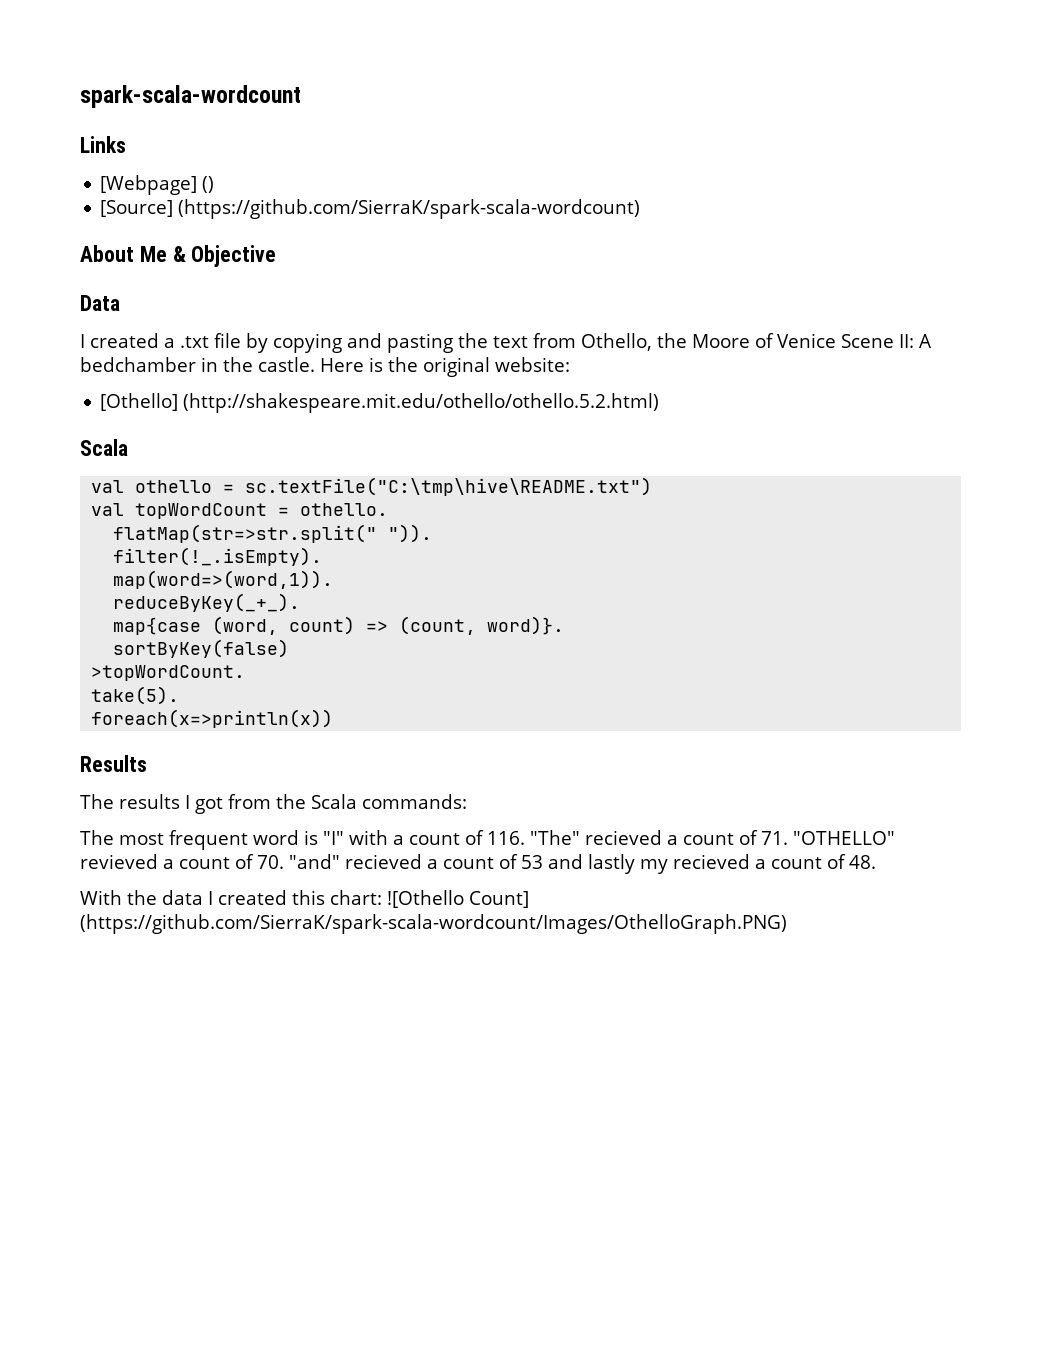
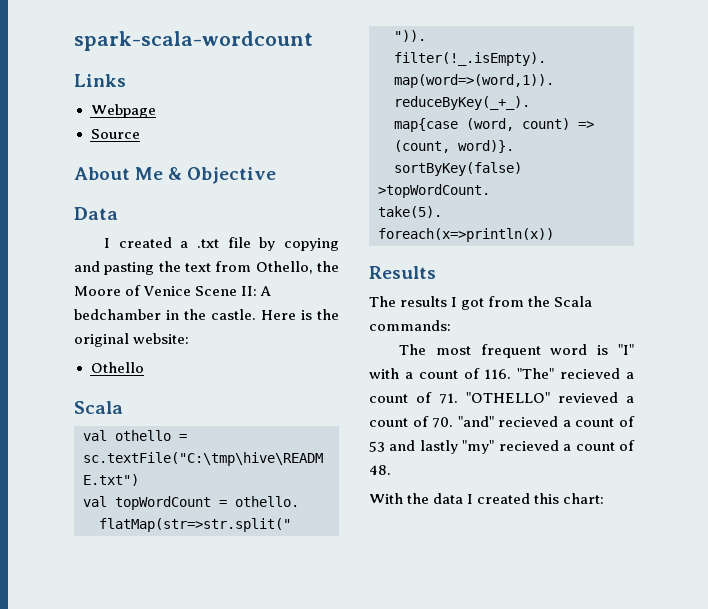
[100,175,215,195] [100,199,641,219] [Webpage] () // [Source] (https://github.com/SierraK/spark-scala-wordcount) -> [90,104,156,118] [90,129,140,139] Webpage // Source
[100,393,660,413] [Othello] (http://shakespeare.mit.edu/othello/othello.5.2.html) -> [90,362,144,373] Othello
[639,859,668,874] my -> [462,440,495,454] "my"
[387,890,529,908] [80,914,787,934] ![Othello Count] (https://github.com/SierraK/spark-scala-wordcount/Images/OthelloGraph.PNG) -> (605, 498) none

